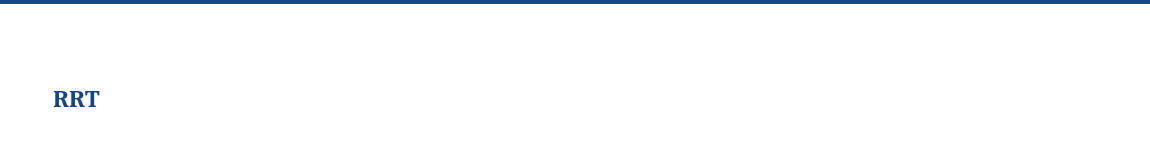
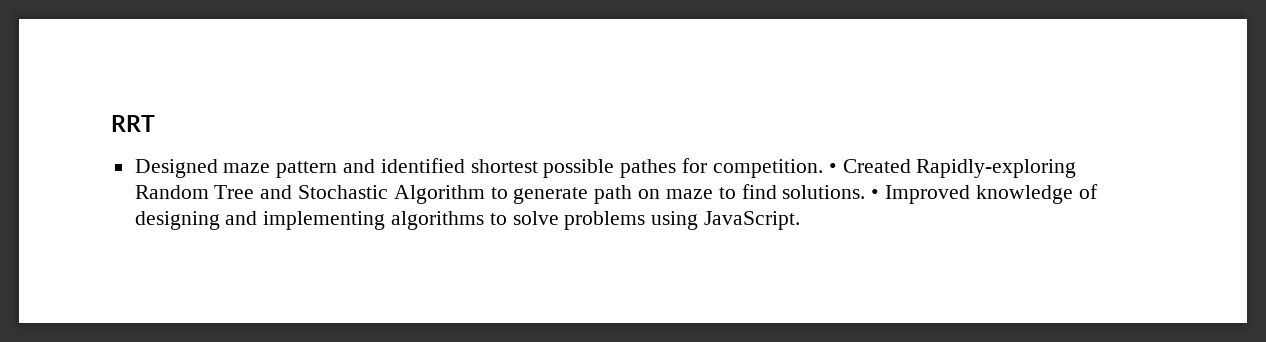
(100, 99) none -> [134,158,1077,178] [134,184,1098,204] [134,211,801,230] // Designed maze pattern and identified shortest possible pathes for competition. • Created Rapidly-exploring Random Tree and Stochastic Algorithm to generate path on maze to find solutions. • Improved knowledge of designing and implementing algorithms to solve problems using JavaScript.

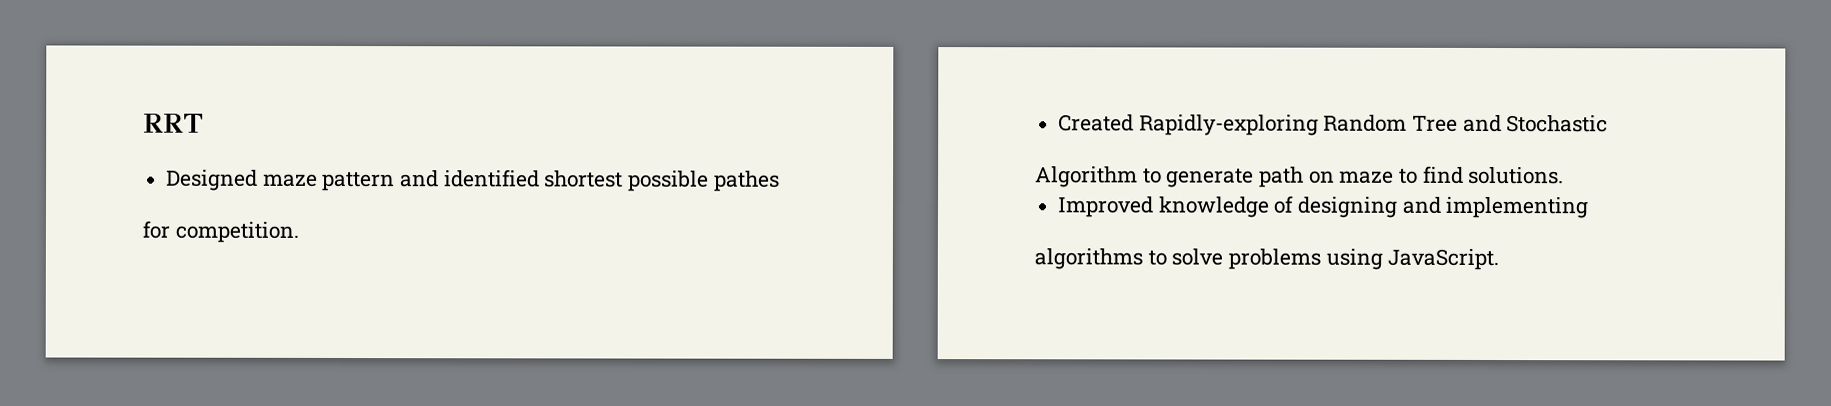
(677, 168) none -> (780, 181) //
[828,163,837,173] • -> (299, 232) //
(389, 192) none -> (1609, 124) //
[871,189,880,199] • -> (1565, 175) //
(386, 220) none -> (1590, 207) //

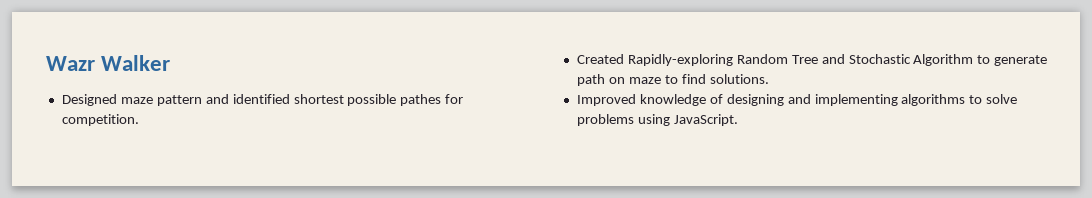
[143,113,204,133] RRT -> [46,55,171,71] Wazr Walker
(780, 181) // -> (442, 100) none
(1609, 124) // -> (911, 59) none
(1590, 207) // -> (898, 100) none

